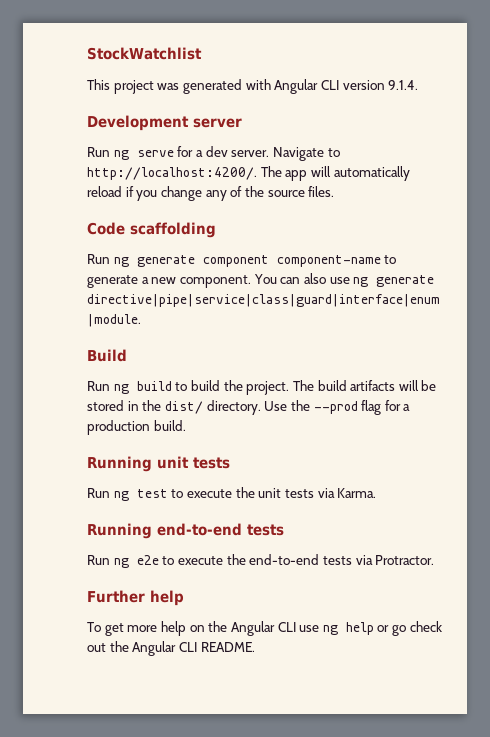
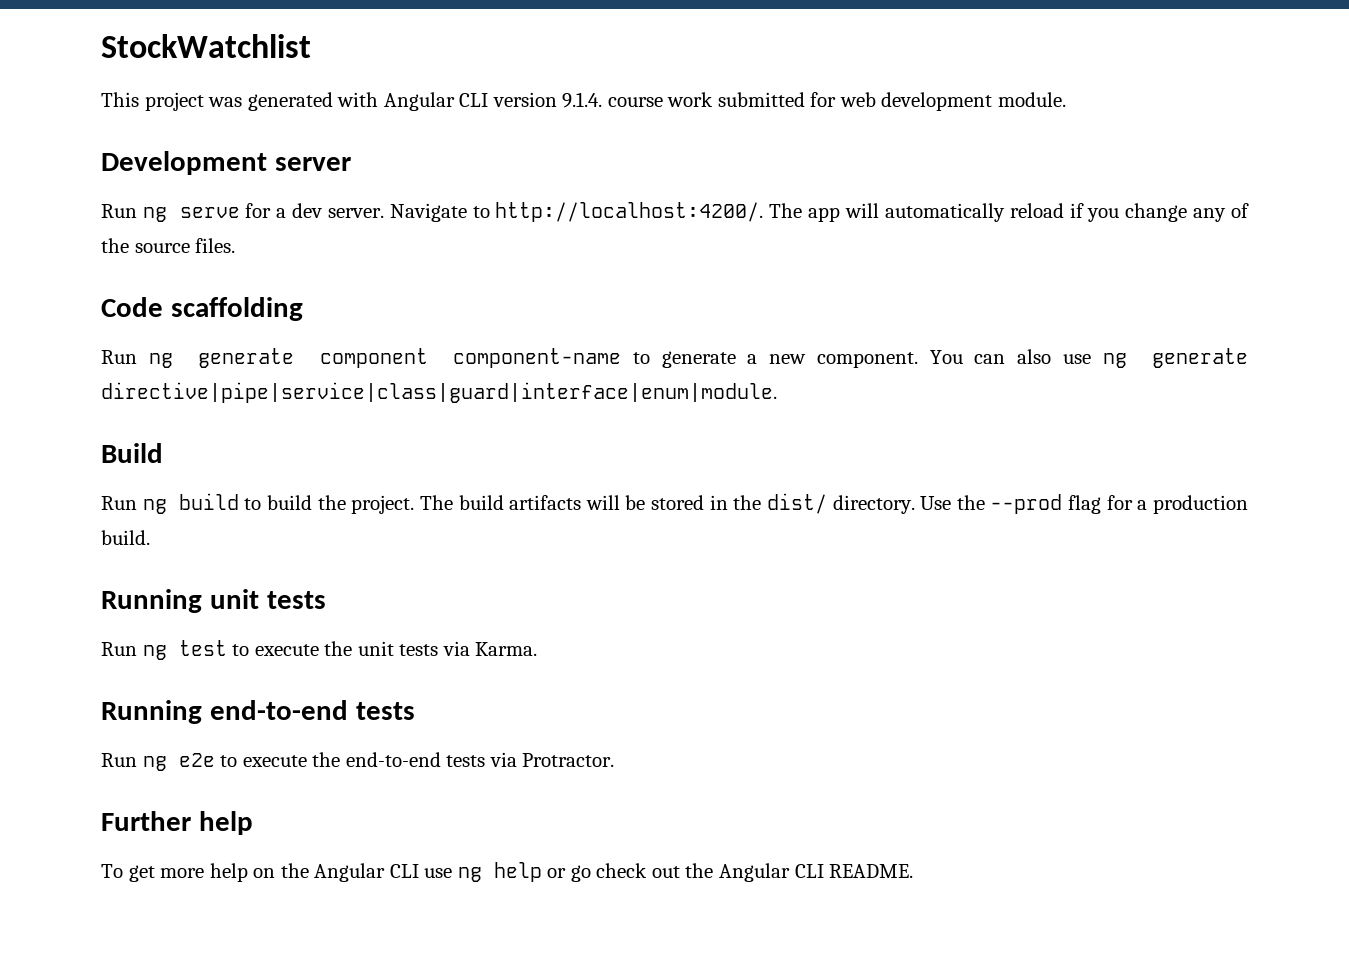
(419, 85) none -> [607,92,1067,111] course work submitted for web development module.

